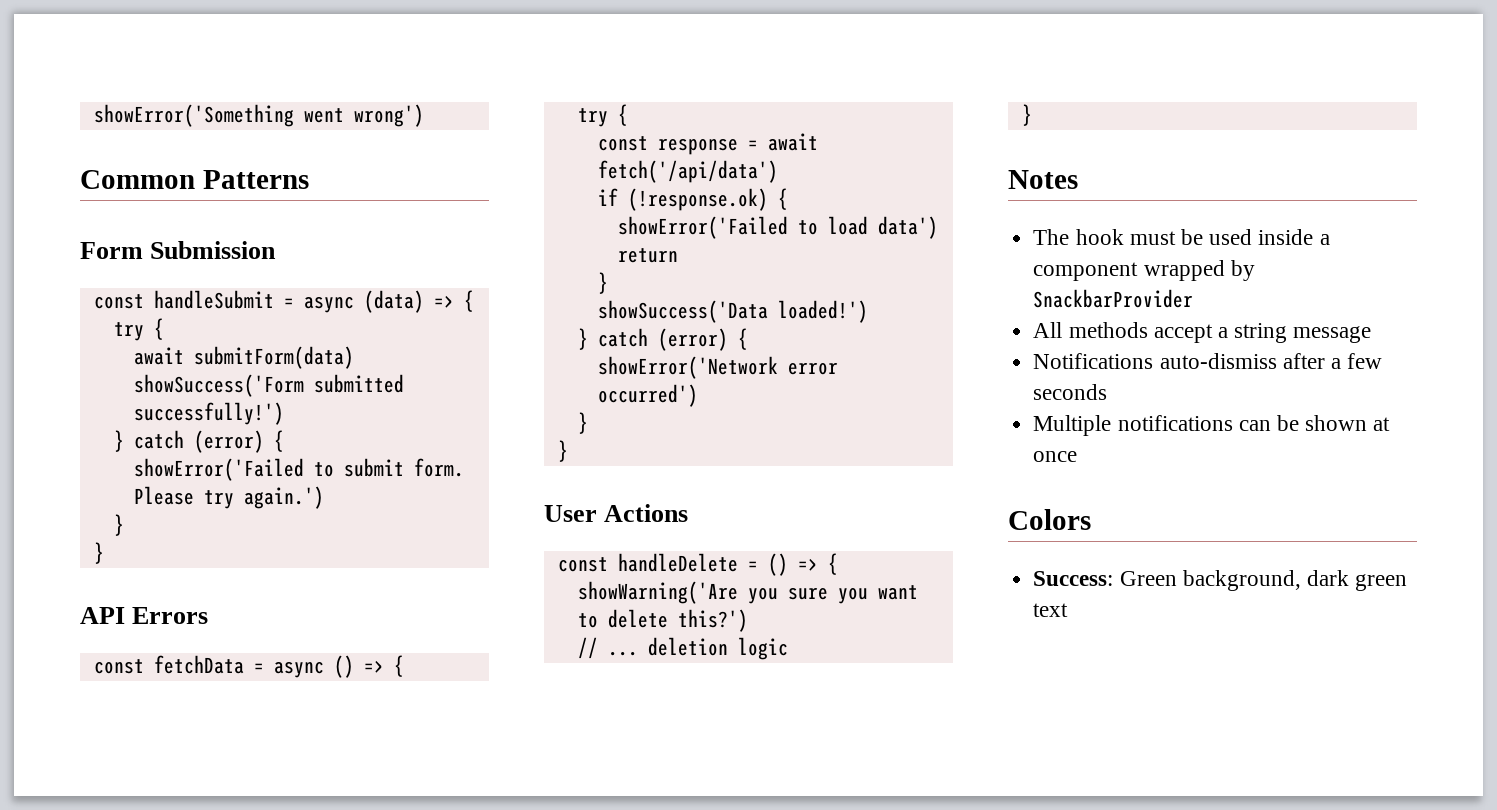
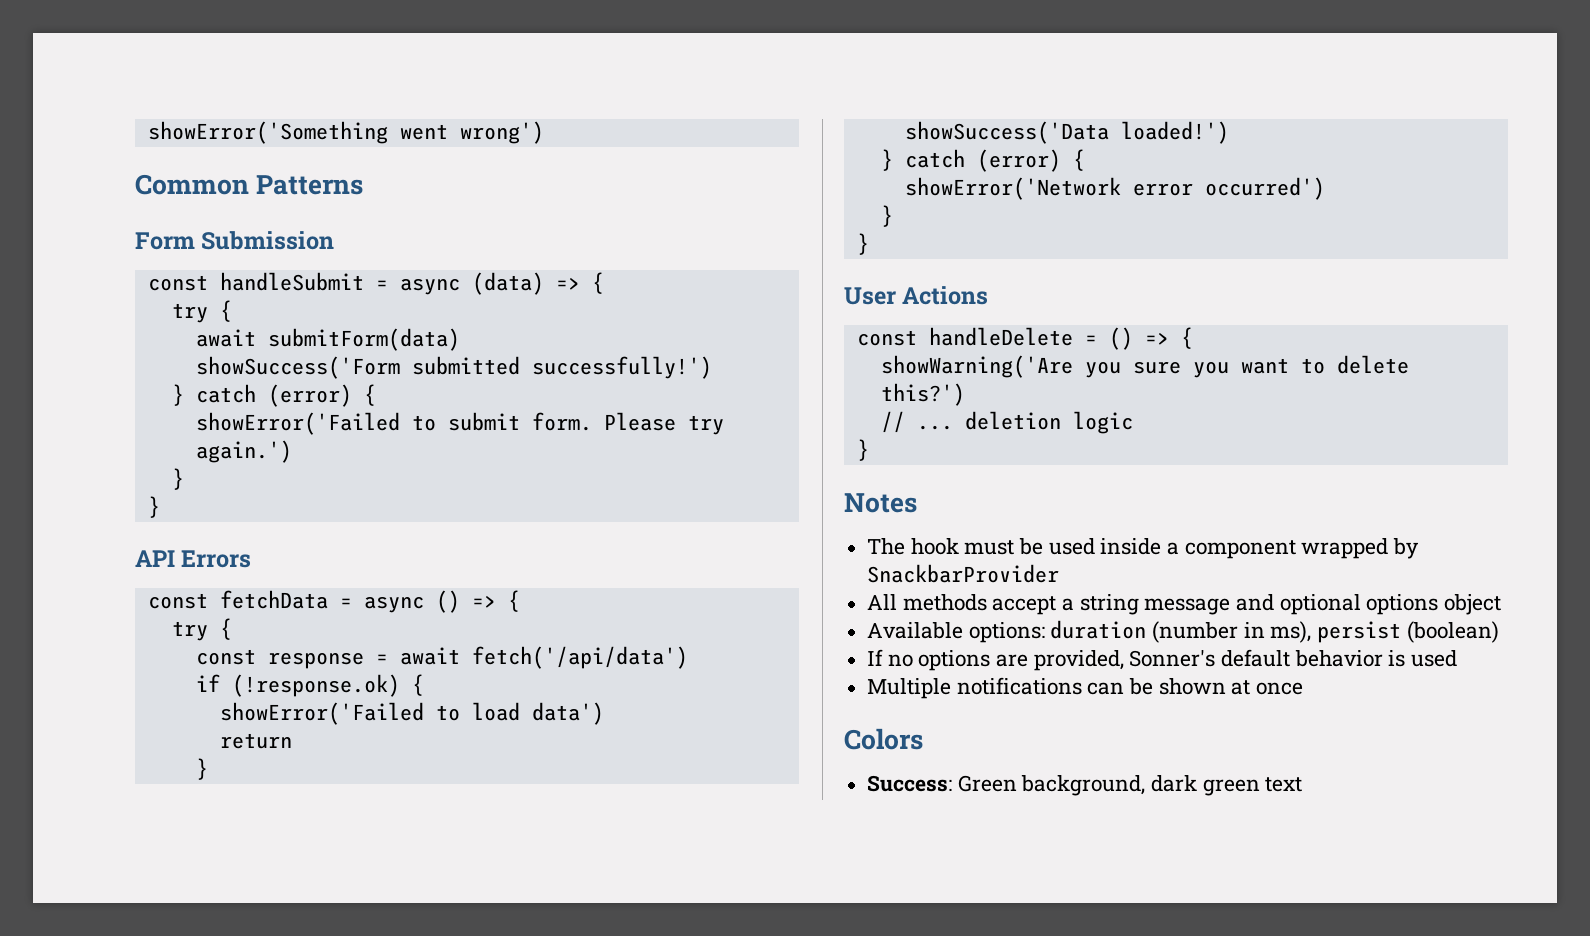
[1033,353,1383,369] [1033,384,1108,400] // Notifications auto-dismiss after a few seconds -> [1236,594,1502,615] [867,620,1499,643] [867,649,1458,671] and optional options object // Available options: duration (number in ms), persist (boolean) // If no options are provided, Sonner's default behavior is used

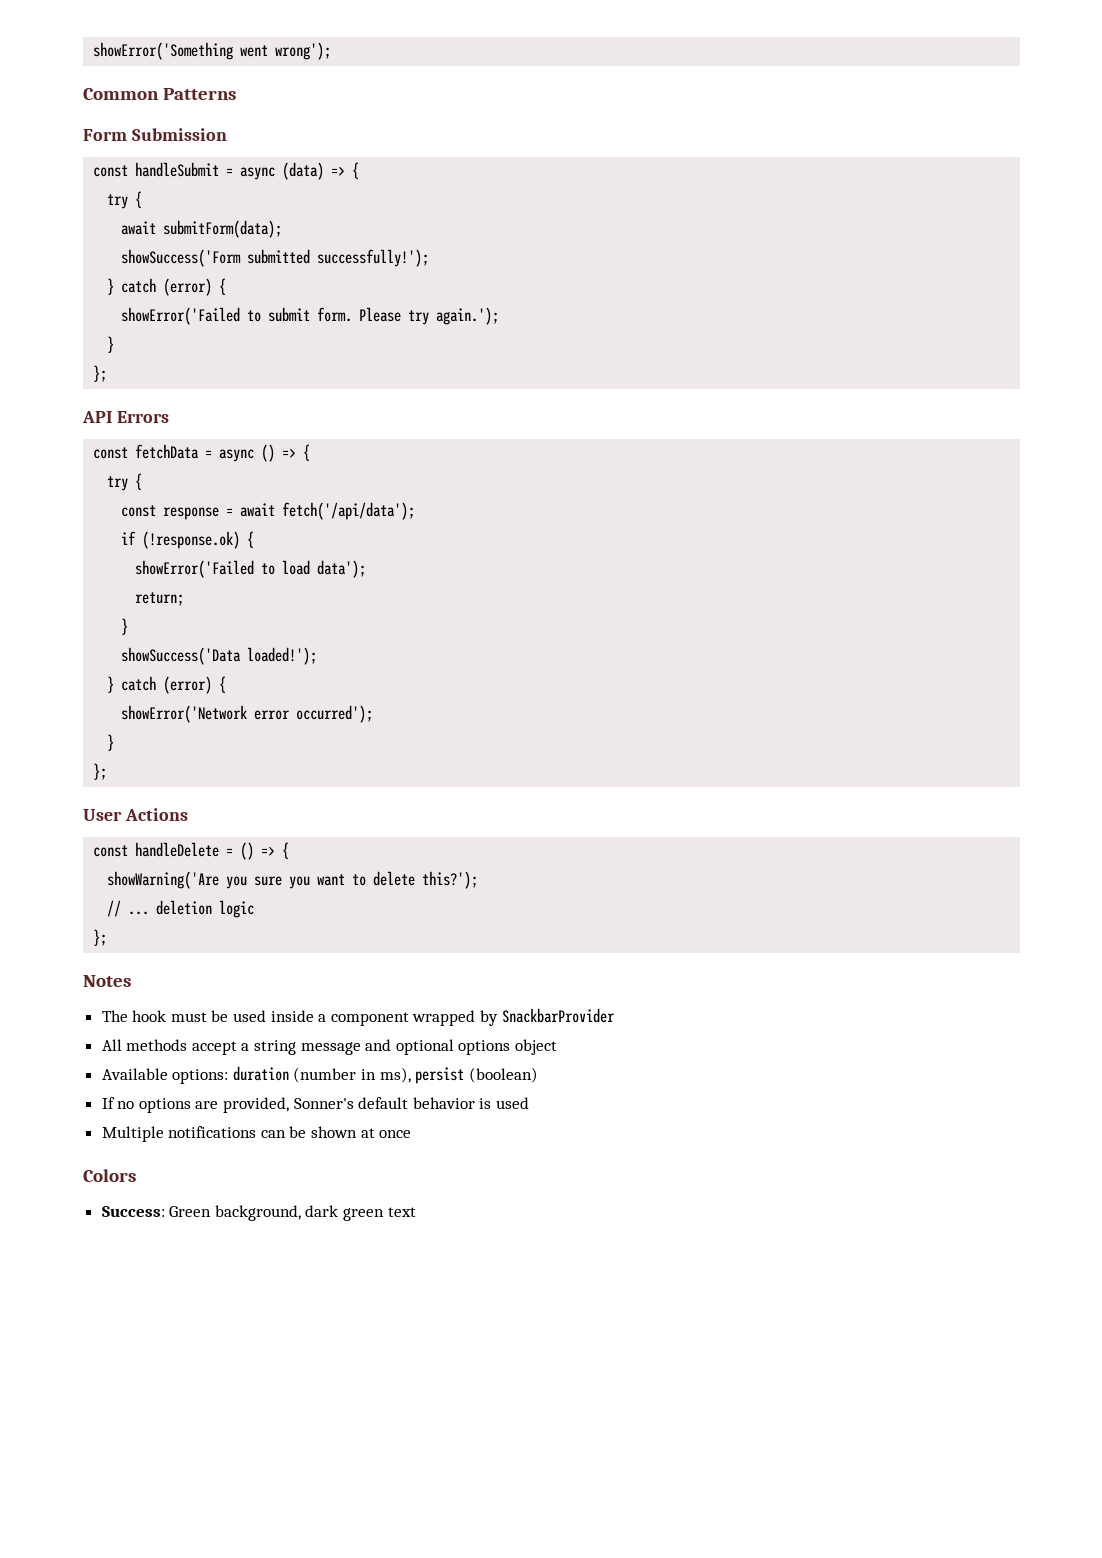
[459,121,544,144] wrong') -> [275,42,332,60] wrong');
[267,328,460,351] submitForm(data) -> [163,220,283,238] submitForm(data);
[531,356,712,379] successfully!') -> [317,249,430,267] successfully!');
[195,440,292,463] [171,468,184,490] [147,496,160,518] again.') // } // } -> [436,307,500,325] [107,336,115,353] [93,365,108,382] again.'); // } // };
[471,646,688,669] fetch('/api/data') -> [282,502,416,520] fetch('/api/data');
[531,702,604,725] [219,733,292,749] data') // return -> [317,560,367,578] [135,592,185,606] data'); // return;
[1120,121,1229,144] loaded!') -> [247,647,318,665] loaded!');
[1204,177,1325,200] [880,205,893,227] [856,233,869,255] occurred') // } // } -> [296,705,374,723] [107,734,115,751] [93,763,108,780] occurred'); // } // };
[880,383,965,406] this?') -> [422,871,479,889] this?');
[856,439,869,461] } -> [93,929,108,946] };

